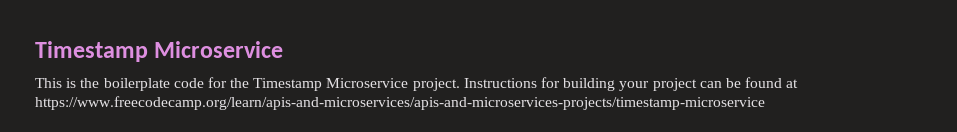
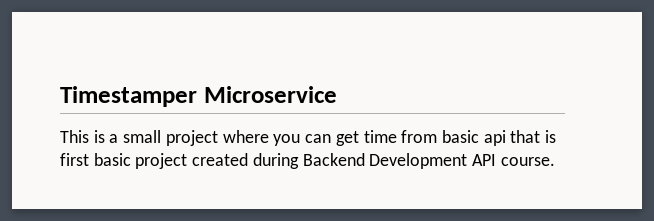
[35,41,148,62] Timestamp -> [60,86,197,107] Timestamper
[80,77,799,91] [35,96,765,110] the boilerplate code for the Timestamp Microservice project. Instructions for building your project can be found at https://www.freecodecamp.org/learn/apis-and-microservices/apis-and-microservices-projects/timestamp-microservice -> [109,130,557,146] [60,153,555,169] a small project where you can get time from basic api that is first basic project created during Backend Development API course.

